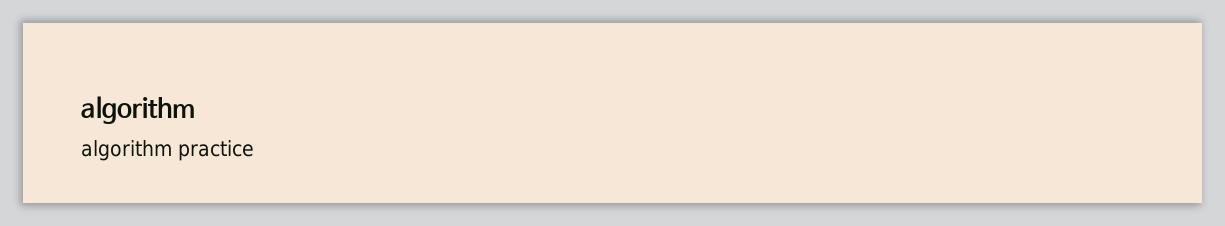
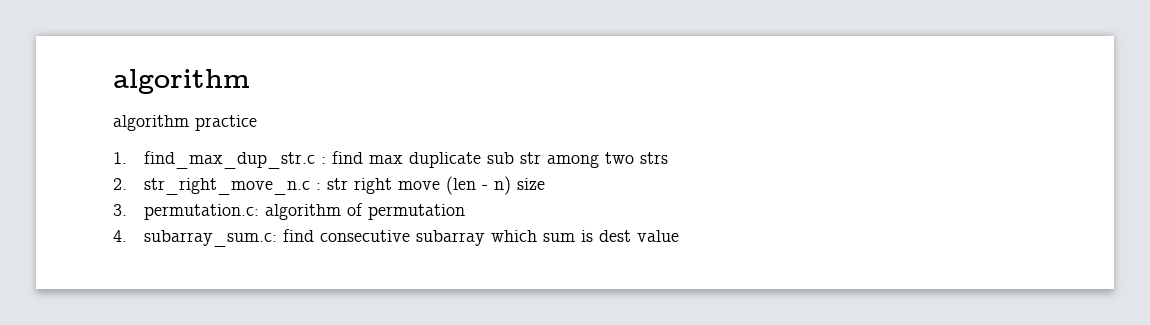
(254, 150) none -> [113,151,669,169] [113,176,546,195] [113,203,466,220] [113,229,680,247] // 1. find_max_dup_str.c : find max duplicate sub str among two strs // 2. str_right_move_n.c : str right move (len - n) size // 3. permutation.c: algorithm of permutation // 4. subarray_sum.c: find consecutive subarray which sum is dest value

